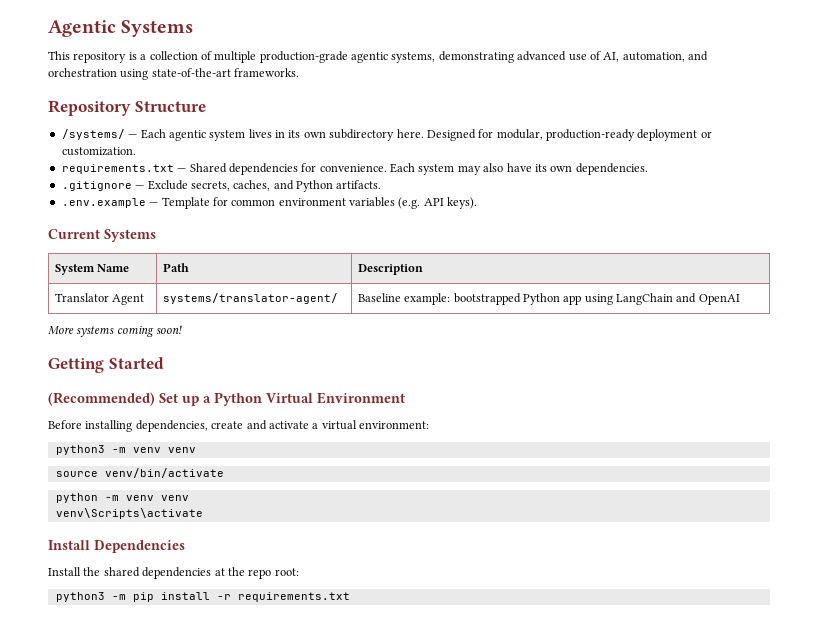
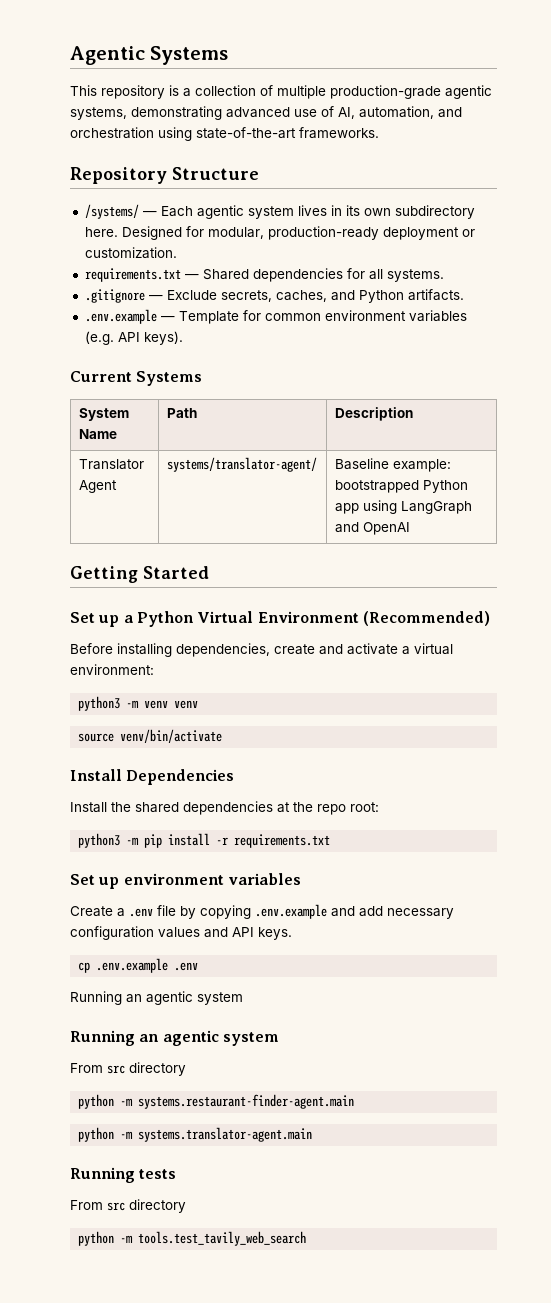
[319,163,648,175] convenience. Each system may also have its own dependencies. -> [368,269,444,282] all systems.
[616,293,674,305] LangChain -> [400,501,472,514] LangGraph
[48,325,183,337] // More systems coming soon! -> (410, 528) none
[48,392,155,406] (Recommended) -> (209, 572) none
(405, 398) none -> [362,611,490,626] (Recommended)
[55,493,189,503] [55,508,203,519] // python -m venv venv // venv\Scripts\activate -> (223, 736) none
(350, 597) none -> [70,873,301,889] [70,904,454,919] [70,926,292,940] [78,958,199,973] [70,991,243,1005] [70,1030,279,1046] [70,1062,186,1076] [78,1094,355,1109] [78,1127,313,1142] [70,1167,177,1183] [70,1199,186,1213] [78,1231,307,1246] // Set up environment variables // Create a .env file by copying .env.example and add necessary configuration values and API keys. // cp .env.example .env // Running an agentic system // Running an agentic system // From src directory // python -m systems.restaurant-finder-agent.main // python -m systems.translator-agent.main // Running tests // From src directory // python -m tools.test_tavily_web_search

